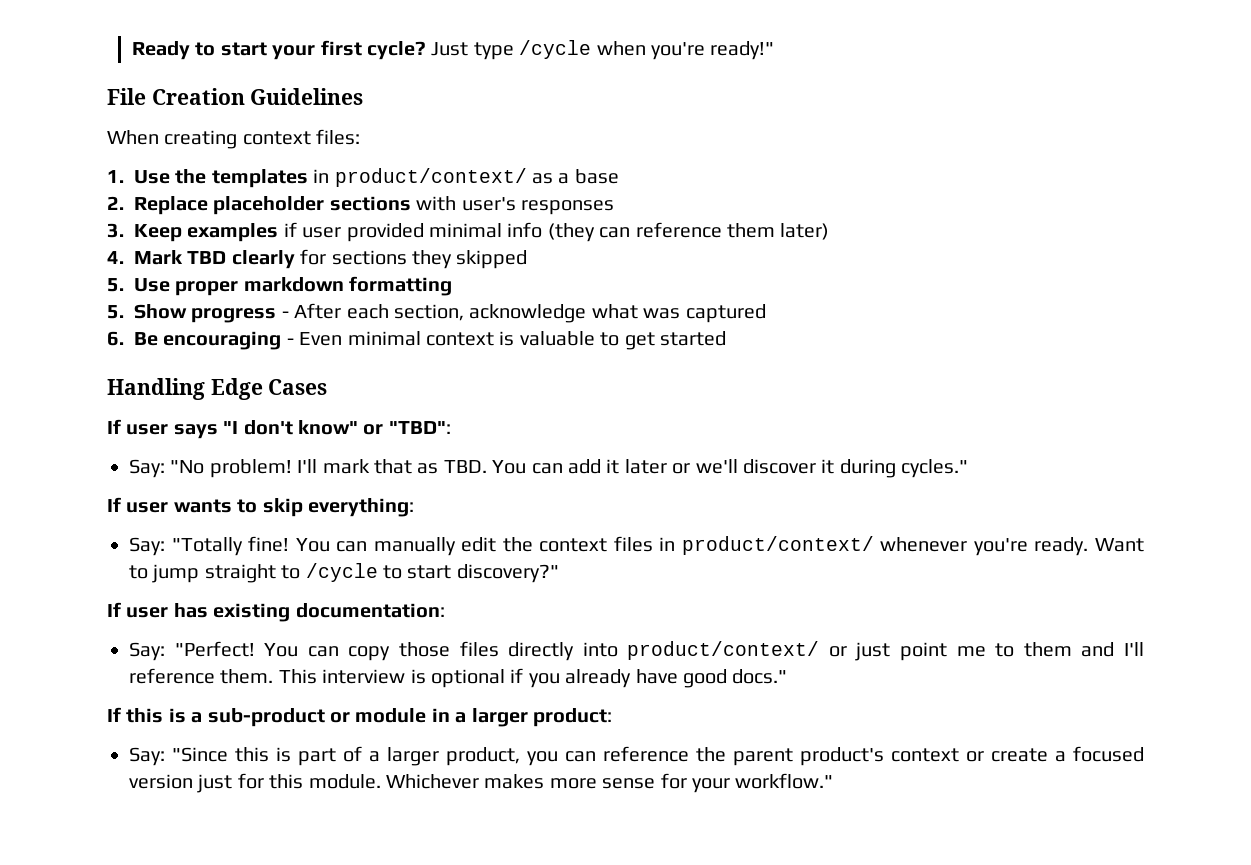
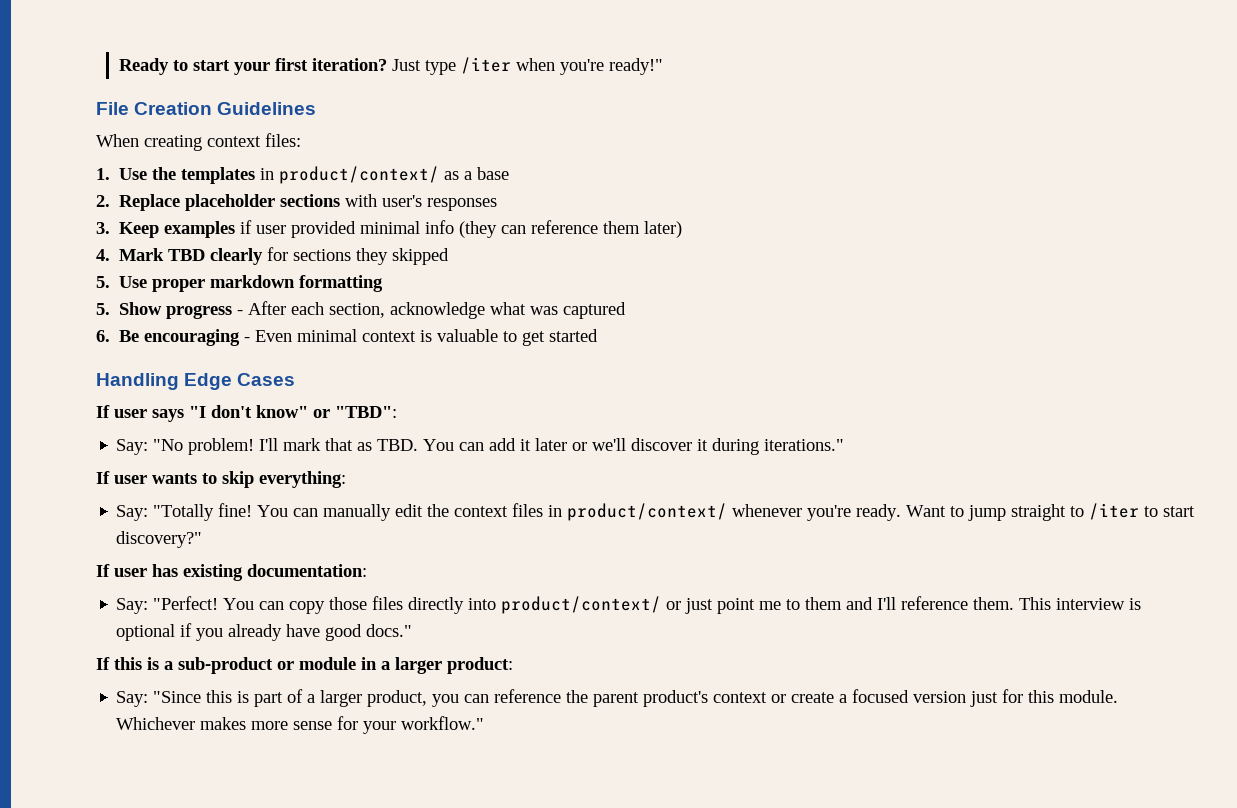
[367,41,427,60] cycle? -> [312,58,388,71] iteration?
[519,40,592,59] /cycle -> [461,57,512,74] /iter
[901,459,969,478] cycles." -> [764,439,845,451] iterations."
[305,563,378,582] /cycle -> [1089,503,1140,520] /iter

